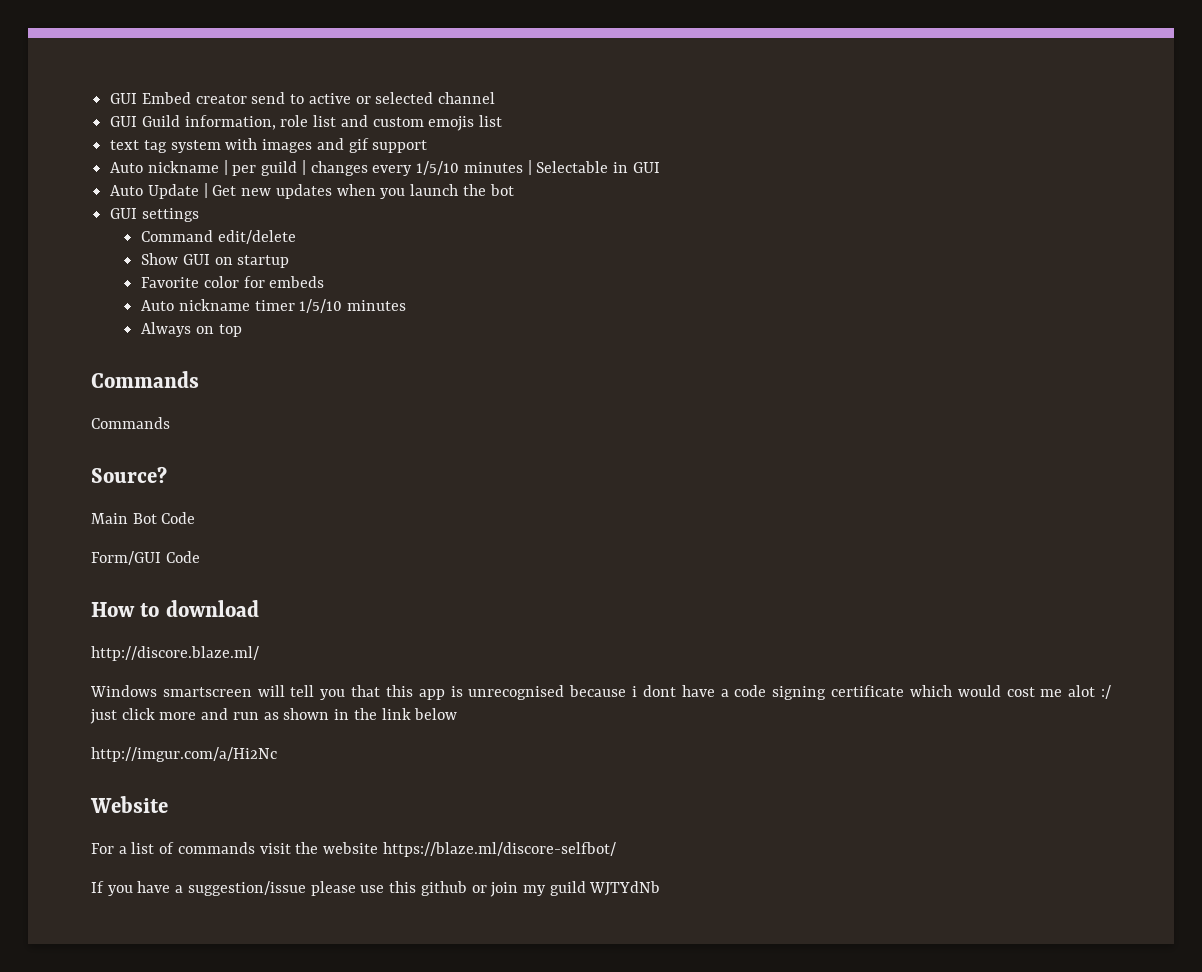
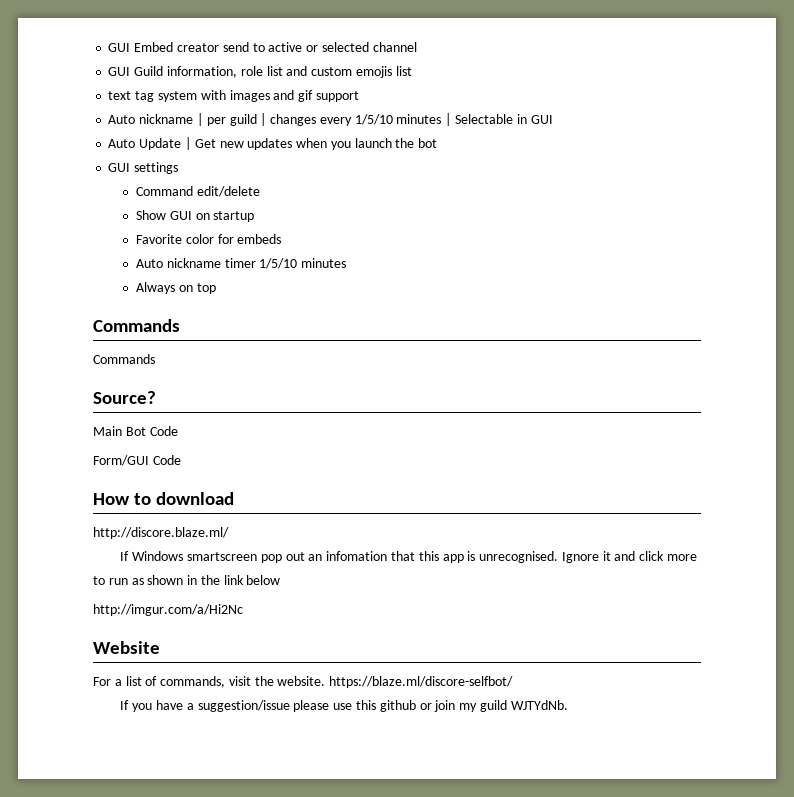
(259, 653) none -> [120,551,130,561] If
[257,685,1112,700] [90,709,117,724] will tell you that this app is unrecognised because i dont have a code signing certificate which would cost me alot :/ just -> [260,551,636,563] pop out an infomation that this app is unrecognised. Ignore it and
[201,708,229,720] and -> [93,576,105,585] to
[177,842,255,854] commands -> [160,676,226,688] commands,
[323,842,379,854] website -> [277,676,326,686] website.
[589,881,661,896] WJTYdNb -> [510,700,568,710] WJTYdNb.

